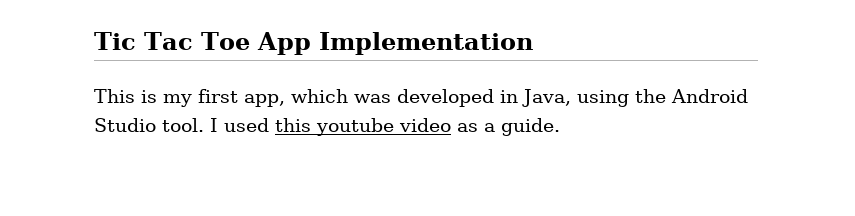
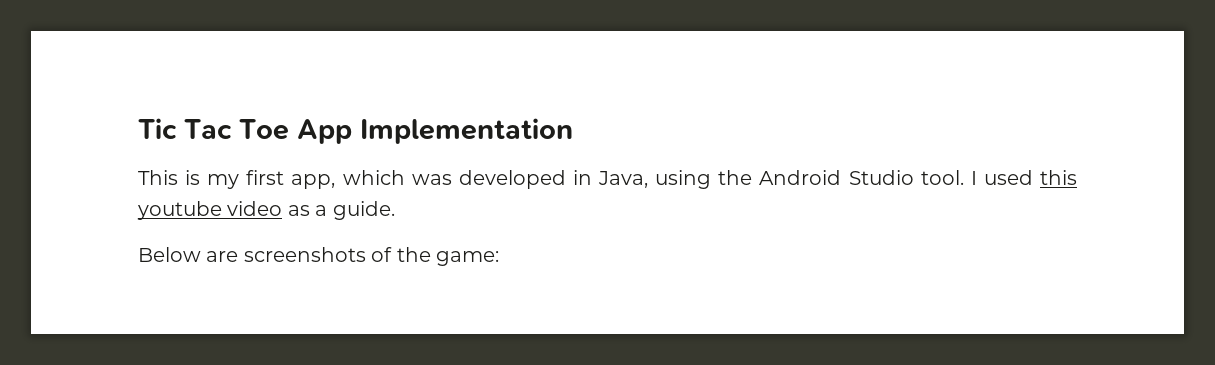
(560, 127) none -> [138,247,499,266] // Below are screenshots of the game:

